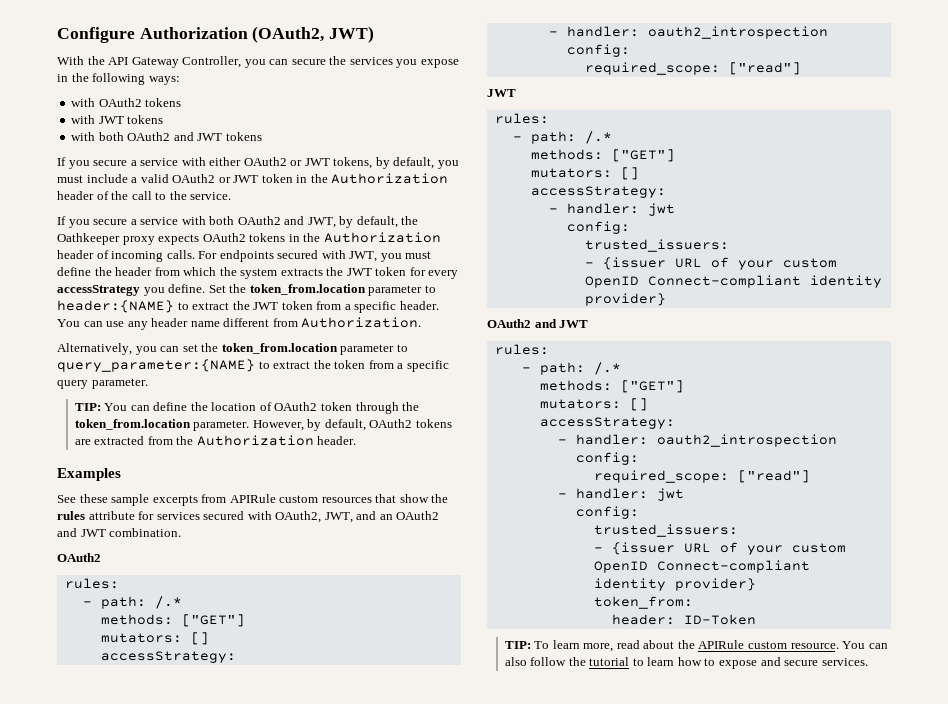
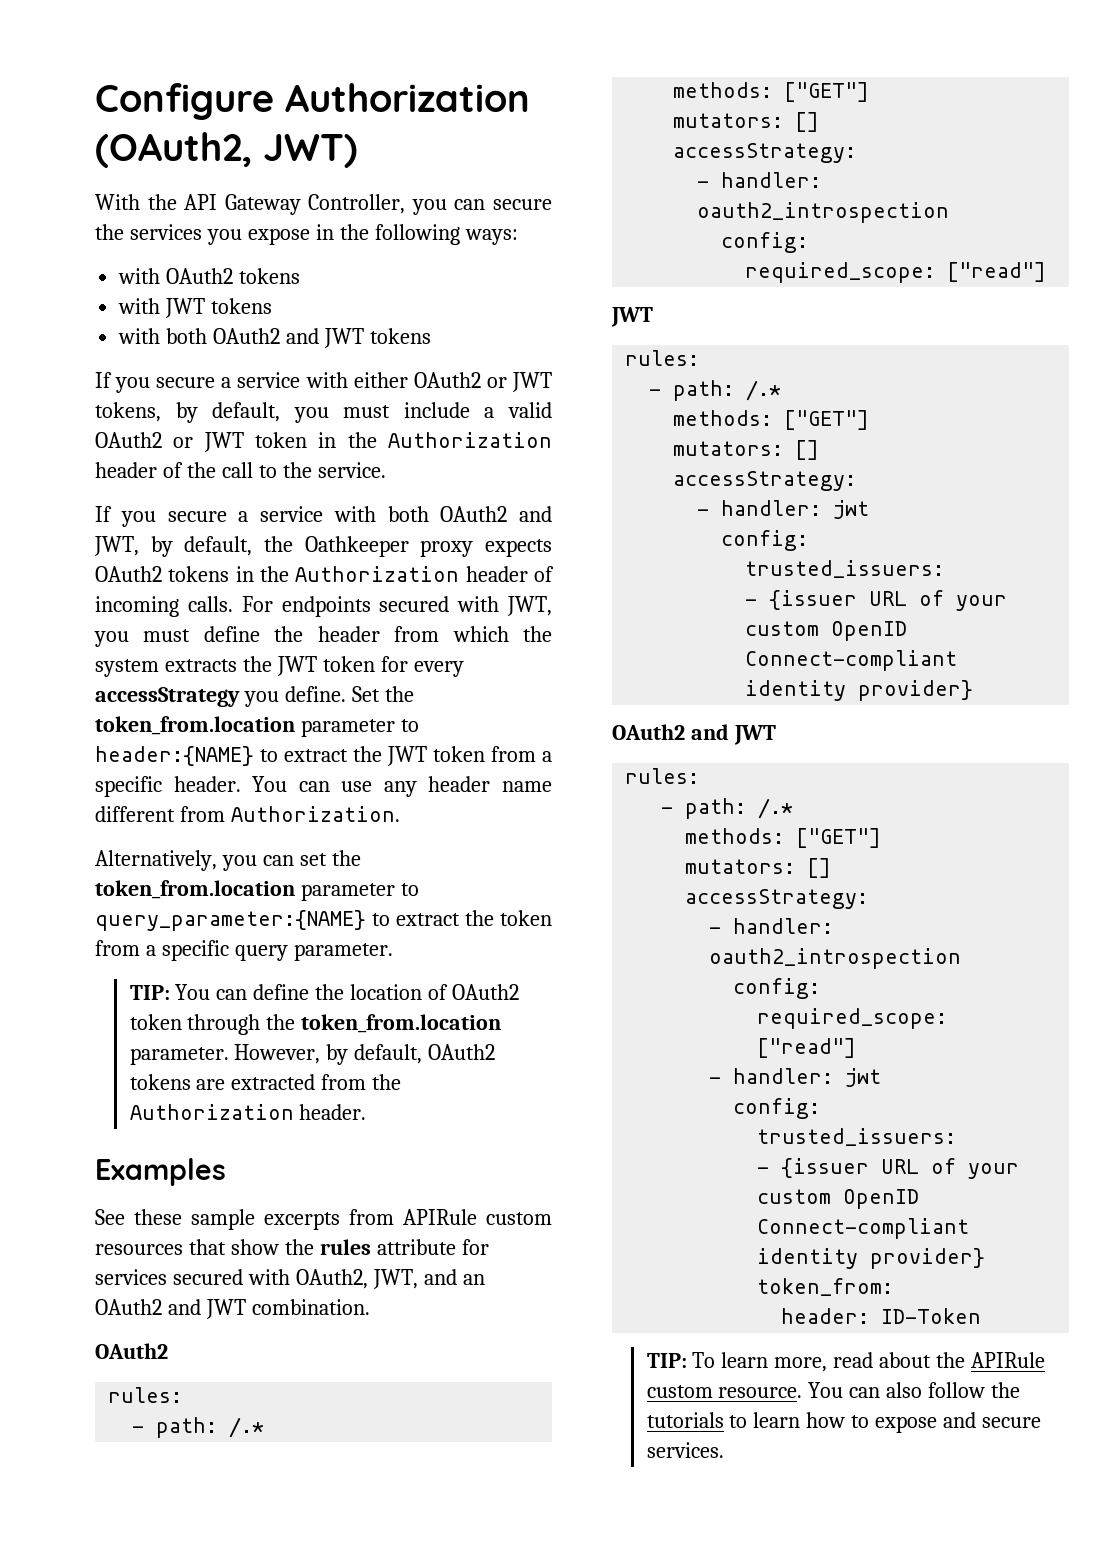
[589,657,630,666] tutorial -> [646,1412,724,1428] tutorials

